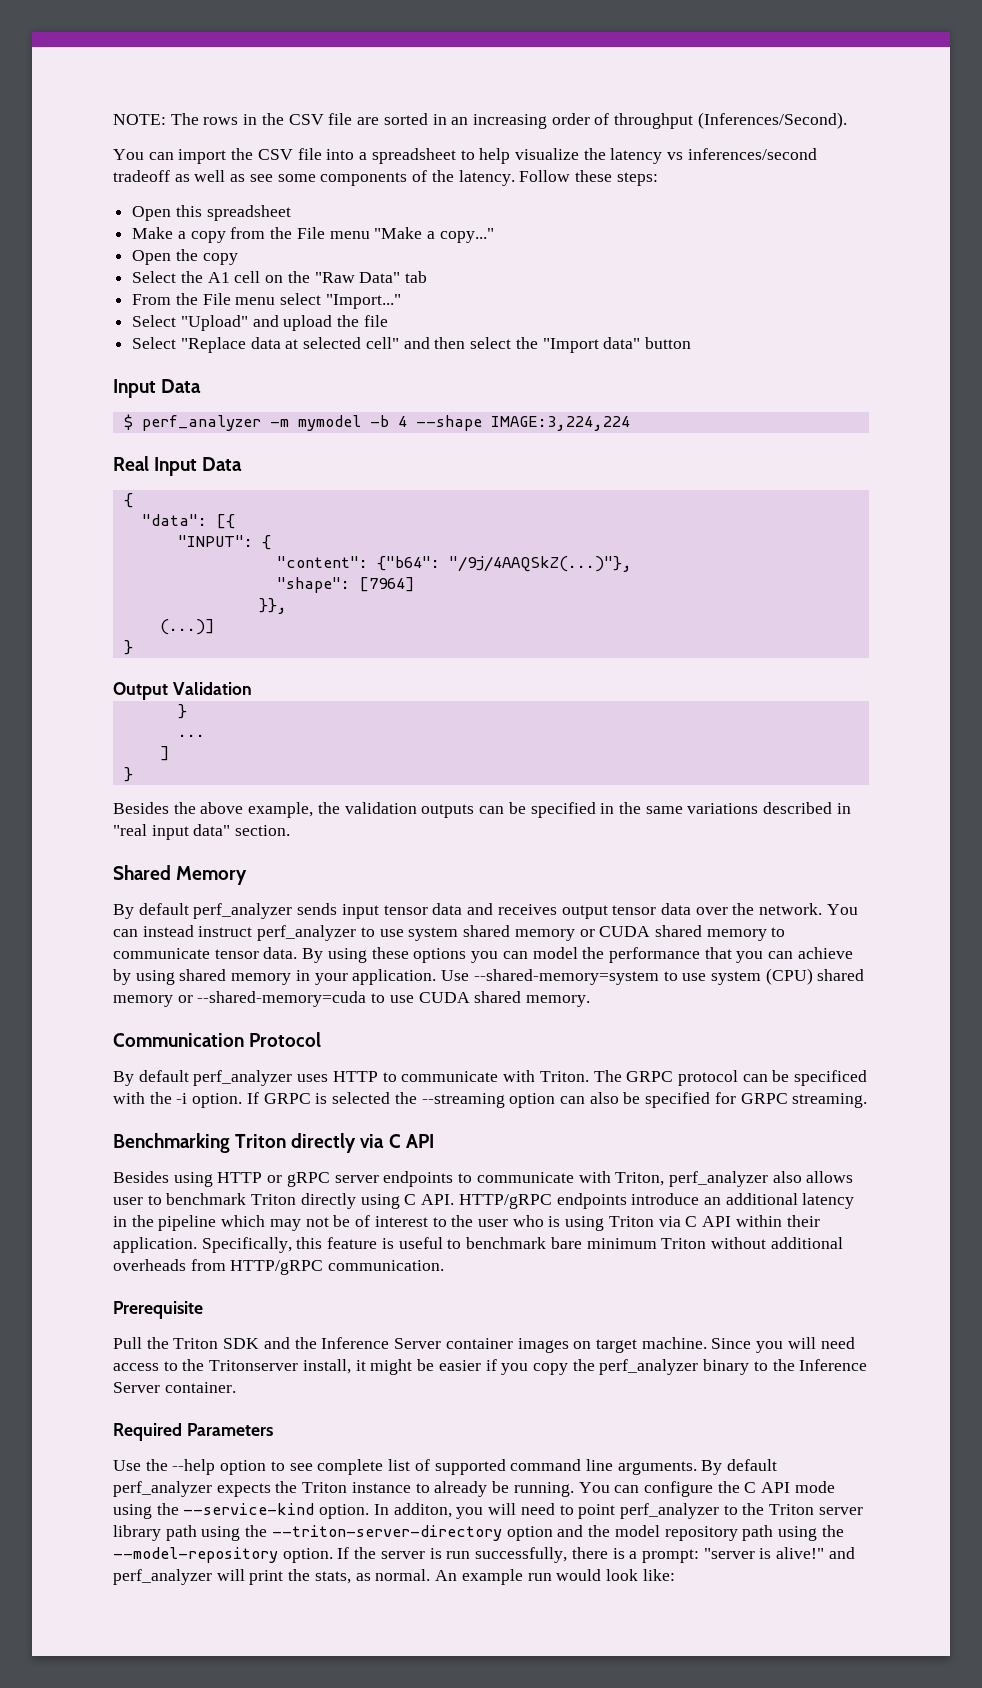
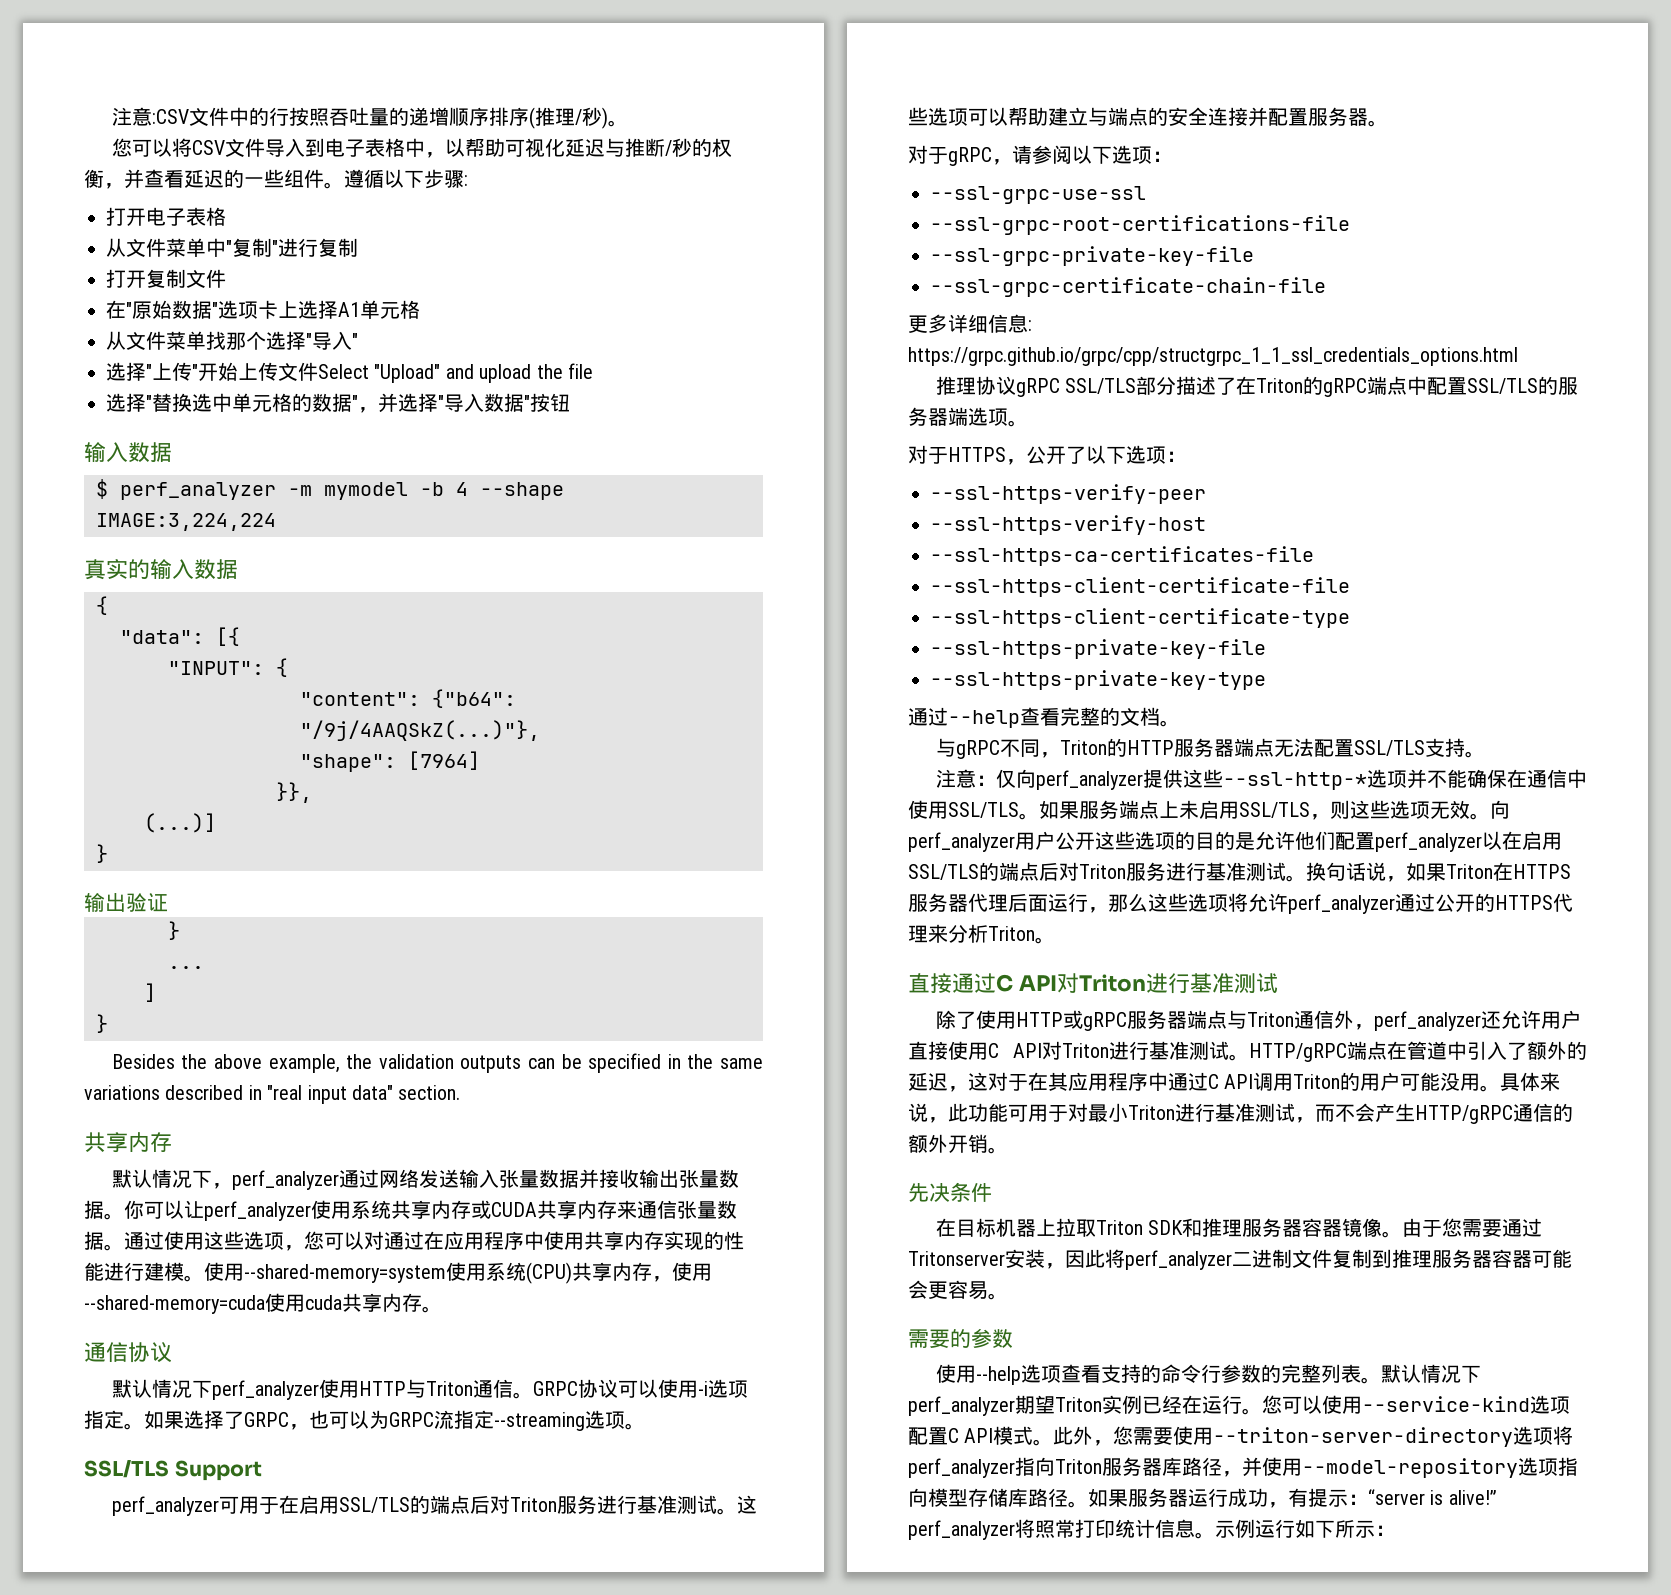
[113,112,847,129] [113,148,817,164] [113,170,658,186] [132,205,291,221] [132,227,494,243] [132,249,238,265] [132,271,428,283] [132,293,401,309] NOTE: The rows in the CSV file are sorted in an increasing order of throughput (Inferences/Second). // You can import the CSV file into a spreadsheet to help visualize the latency vs inferences/second tradeoff as well as see some components of the latency. Follow these steps: // Open this spreadsheet // Make a copy from the File menu "Make a copy..." // Open the copy // Select the A1 cell on the "Raw Data" tab // From the File menu select "Import..." // -> [111,107,628,129] [111,138,732,158] [84,169,468,189] [106,207,226,226] [106,238,358,257] [106,269,226,288] [106,300,420,319] [106,331,358,350] [106,362,318,381] 注意:CSV文件中的行按照吞吐量的递增顺序排序(推理/秒)。 // 您可以将CSV文件导入到电子表格中，以帮助可视化延迟与推断/秒的权衡，并查看延迟的一些组件。遵循以下步骤: // 打开电子表格 // 从文件菜单中"复制"进行复制 // 打开复制文件 // 在"原始数据"选项卡上选择A1单元格 // 从文件菜单找那个选择"导入" // 选择"上传"开始上传文件
[132,337,691,353] [113,379,202,398] Select "Replace data at selected cell" and then select the "Import data" button // Input Data -> [106,393,570,413] [84,442,172,463] 选择"替换选中单元格的数据"，并选择"导入数据"按钮 // 输入数据
[113,456,243,476] Real Input Data -> [84,559,238,580] 真实的输入数据
[113,682,252,700] Output Validation -> [84,892,168,912] 输出验证
[113,865,248,885] [113,903,858,919] [113,925,786,941] [113,947,853,963] [113,968,865,985] [113,991,591,1007] [113,1032,322,1047] [113,1070,868,1086] [113,1092,868,1108] [113,1133,434,1153] [113,1171,854,1187] [113,1193,855,1209] [113,1215,820,1231] [113,1237,843,1253] [113,1259,445,1275] [113,1301,203,1319] [113,1337,855,1353] [113,1359,868,1375] [113,1382,236,1393] [113,1423,273,1441] [113,1459,778,1475] [113,1481,835,1497] [113,1503,863,1519] [113,1525,844,1541] [113,1547,855,1563] [113,1569,675,1585] Shared Memory // By default perf_analyzer sends input tensor data and receives output tensor data over the network. You can instead instruct perf_analyzer to use system shared memory or CUDA shared memory to communicate tensor data. By using these options you can model the performance that you can achieve by using shared memory in your application. Use --shared-memory=system to use system (CPU) shared memory or --shared-memory=cuda to use CUDA shared memory. // Communication Protocol // By default perf_analyzer uses HTTP to communicate with Triton. The GRPC protocol can be specificed with the -i option. If GRPC is selected the --streaming option can also be specified for GRPC streaming. // Benchmarking Triton directly via C API // Besides using HTTP or gRPC server endpoints to communicate with Triton, perf_analyzer also allows user to benchmark Triton directly using C API. HTTP/gRPC endpoints introduce an additional latency in the pipeline which may not be of interest to the user who is using Triton via C API within their application. Specifically, this feature is useful to benchmark bare minimum Triton without additional overheads from HTTP/gRPC communication. // Prerequisite // Pull the Triton SDK and the Inference Server container images on target machine. Since you will need access to the Tritonserver install, it might be easier if you copy the perf_analyzer binary to the Inference Server container. // Required Parameters // Use the --help option to see complete list of supported command line arguments. By default perf_analyzer expects the Triton instance to already be running. You can configure the C API mode using the --service-kind option. In additon, you will need to point perf_analyzer to the Triton server library path using the --triton-server-directory option and the model repository path using the --model-repository option. If the server is run successfully, there is a prompt: "server is alive!" and perf_analyzer will print the stats, as normal. An example run would look like: -> [84,1132,172,1153] [111,1169,739,1190] [84,1200,737,1221] [84,1231,744,1251] [84,1262,712,1284] [84,1293,442,1314] [84,1342,172,1363] [111,1379,748,1400] [84,1410,645,1431] [84,1460,262,1481] [111,1495,757,1516] [908,107,1388,127] [908,145,1172,166] [930,186,1146,204] [930,215,1350,235] [930,246,1254,266] [930,277,1326,297] [908,314,1032,333] [908,347,1518,366] [935,376,1579,397] [908,407,1028,427] [908,445,1186,465] [930,484,1206,504] [930,515,1206,535] [930,546,1314,566] [930,577,1350,597] [930,608,1350,628] [930,639,1266,659] [930,670,1266,690] [908,707,1180,728] [935,738,1485,759] [935,769,1587,790] [908,800,1510,820] [908,831,1562,852] [908,862,1571,882] [908,893,1573,914] [908,924,1055,944] [908,973,1278,994] [935,1010,1581,1031] [908,1041,1587,1062] [908,1072,1561,1092] [908,1103,1573,1124] [908,1134,1008,1154] [908,1182,992,1202] [935,1218,1543,1238] [908,1249,1572,1270] [908,1280,1008,1300] [908,1328,1013,1348] [935,1364,1481,1385] [908,1395,1570,1416] [908,1426,1574,1447] [908,1457,1578,1478] [908,1488,1497,1508] [908,1519,1395,1540] 共享内存 // 默认情况下，perf_analyzer通过网络发送输入张量数据并接收输出张量数据。你可以让perf_analyzer使用系统共享内存或CUDA共享内存来通信张量数据。通过使用这些选项，您可以对通过在应用程序中使用共享内存实现的性能进行建模。使用--shared-memory=system使用系统(CPU)共享内存，使用--shared-memory=cuda使用cuda共享内存。 // 通信协议 // 默认情况下perf_analyzer使用HTTP与Triton通信。GRPC协议可以使用-i选项指定。如果选择了GRPC，也可以为GRPC流指定--streaming选项。 // SSL/TLS Support // perf_analyzer可用于在启用SSL/TLS的端点后对Triton服务进行基准测试。这些选项可以帮助建立与端点的安全连接并配置服务器。 // 对于gRPC，请参阅以下选项： // --ssl-grpc-use-ssl // --ssl-grpc-root-certifications-file // --ssl-grpc-private-key-file // --ssl-grpc-certificate-chain-file // 更多详细信息: https://grpc.github.io/grpc/cpp/structgrpc_1_1_ssl_credentials_options.html // 推理协议gRPC SSL/TLS部分描述了在Triton的gRPC端点中配置SSL/TLS的服务器端选项。 // 对于HTTPS，公开了以下选项： // --ssl-https-verify-peer // --ssl-https-verify-host // --ssl-https-ca-certificates-file // --ssl-https-client-certificate-file // --ssl-https-client-certificate-type // --ssl-https-private-key-file // --ssl-https-private-key-type // 通过--help查看完整的文档。 // 与gRPC不同，Triton的HTTP服务器端点无法配置SSL/TLS支持。 // 注意：仅向perf_analyzer提供这些--ssl-http-*选项并不能确保在通信中使用SSL/TLS。如果服务端点上未启用SSL/TLS，则这些选项无效。向perf_analyzer用户公开这些选项的目的是允许他们配置perf_analyzer以在启用SSL/TLS的端点后对Triton服务进行基准测试。换句话说，如果Triton在HTTPS服务器代理后面运行，那么这些选项将允许perf_analyzer通过公开的HTTPS代理来分析Triton。 // 直接通过C API对Triton进行基准测试 // 除了使用HTTP或gRPC服务器端点与Triton通信外，perf_analyzer还允许用户直接使用C API对Triton进行基准测试。HTTP/gRPC端点在管道中引入了额外的延迟，这对于在其应用程序中通过C API调用Triton的用户可能没用。具体来说，此功能可用于对最小Triton进行基准测试，而不会产生HTTP/gRPC通信的额外开销。 // 先决条件 // 在目标机器上拉取Triton SDK和推理服务器容器镜像。由于您需要通过Tritonserver安装，因此将perf_analyzer二进制文件复制到推理服务器容器可能会更容易。 // 需要的参数 // 使用--help选项查看支持的命令行参数的完整列表。默认情况下perf_analyzer期望Triton实例已经在运行。您可以使用--service-kind选项配置C API模式。此外，您需要使用--triton-server-directory选项将perf_analyzer指向Triton服务器库路径，并使用--model-repository选项指向模型存储库路径。如果服务器运行成功，有提示：“server is alive!” perf_analyzer将照常打印统计信息。示例运行如下所示：

